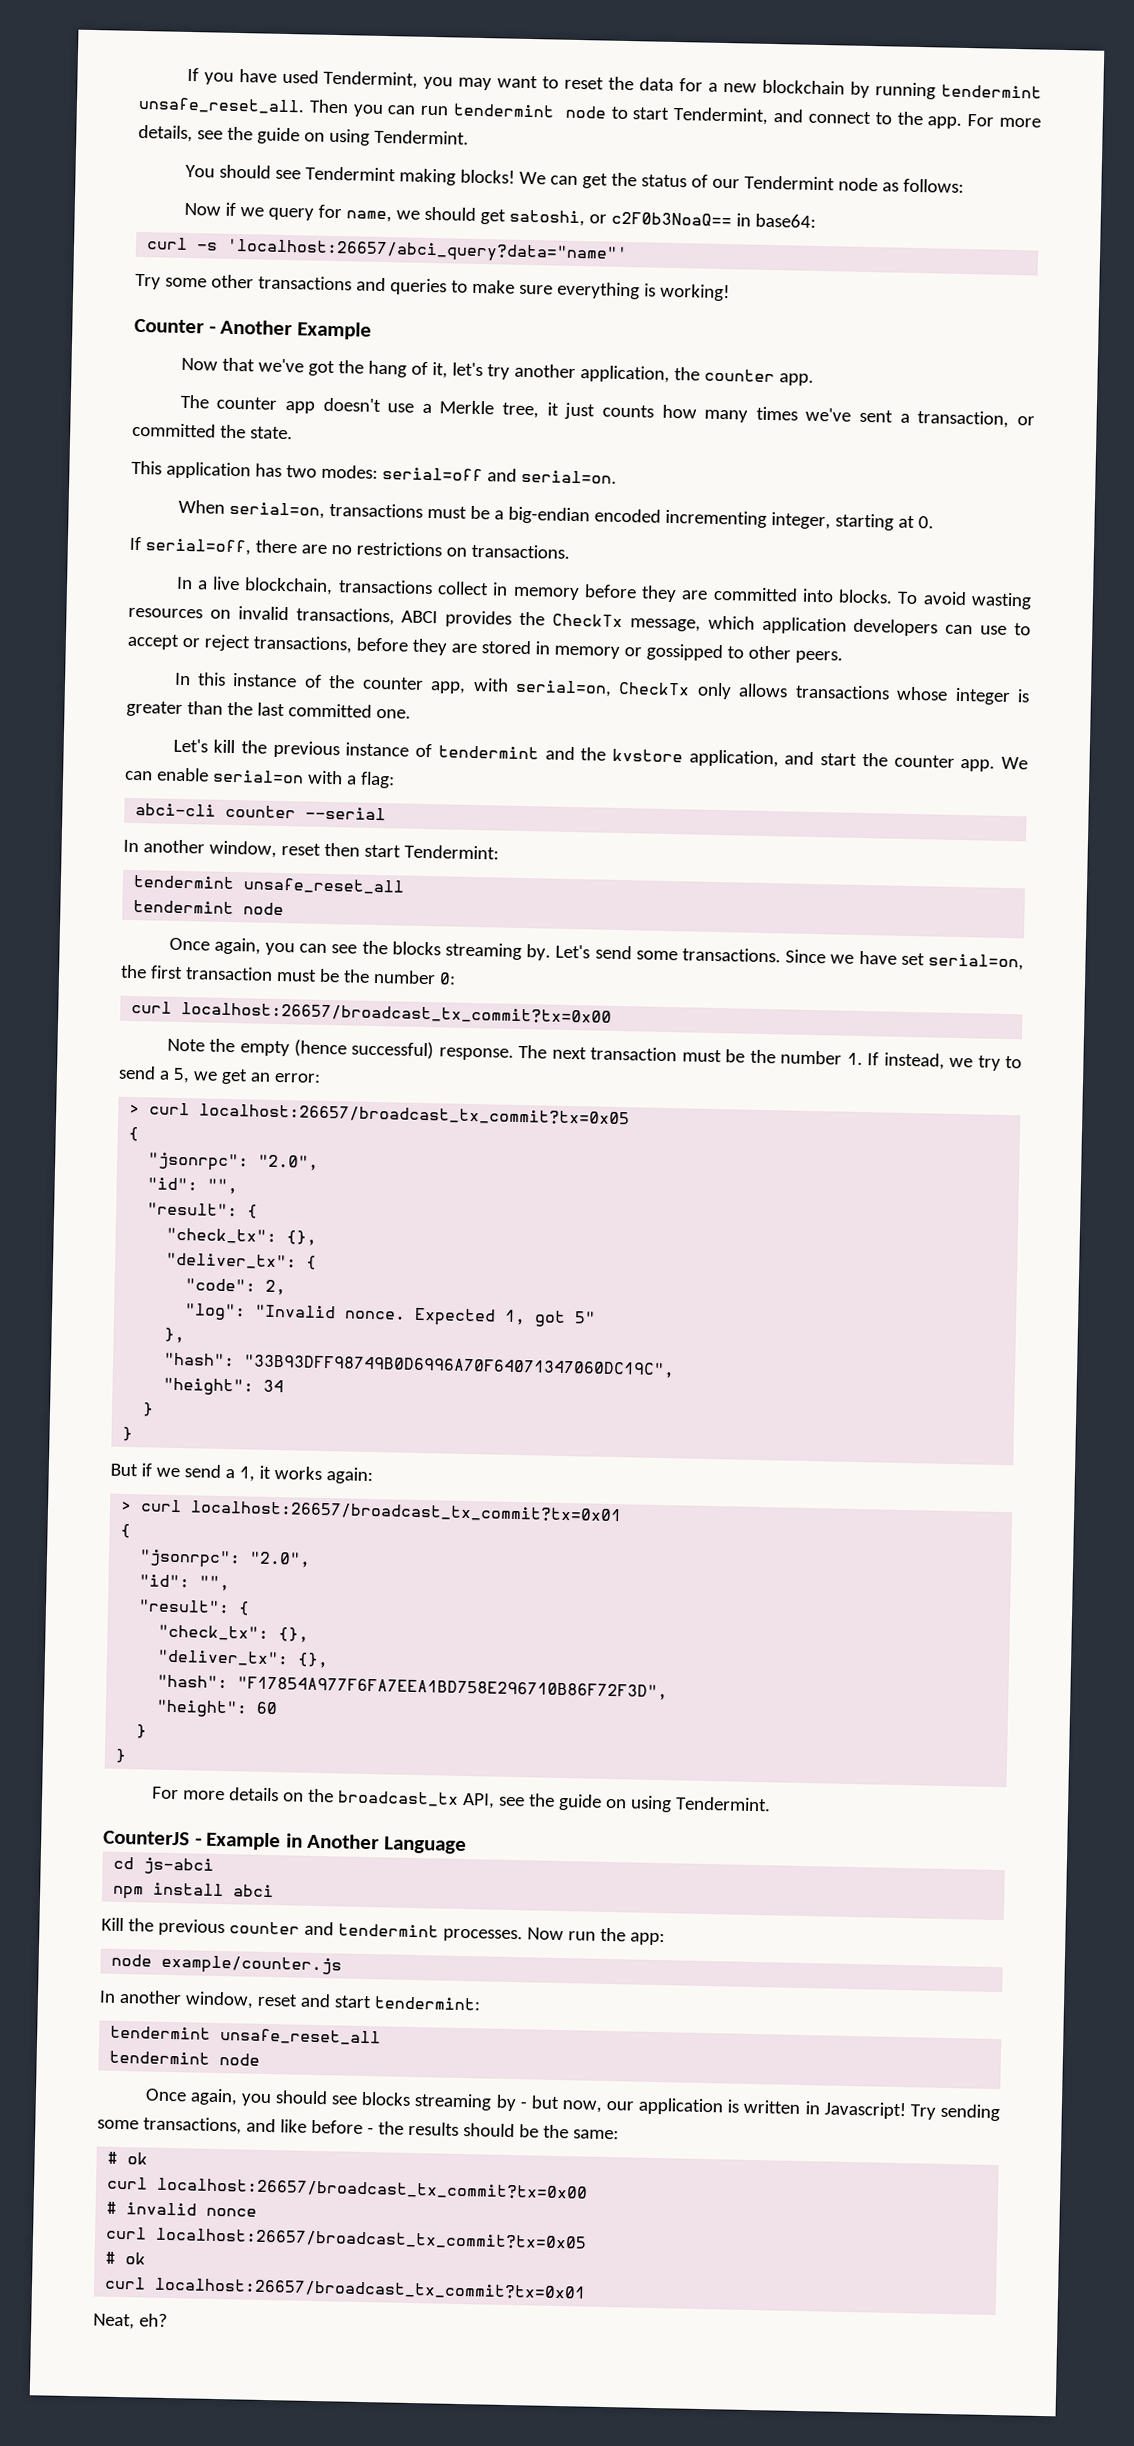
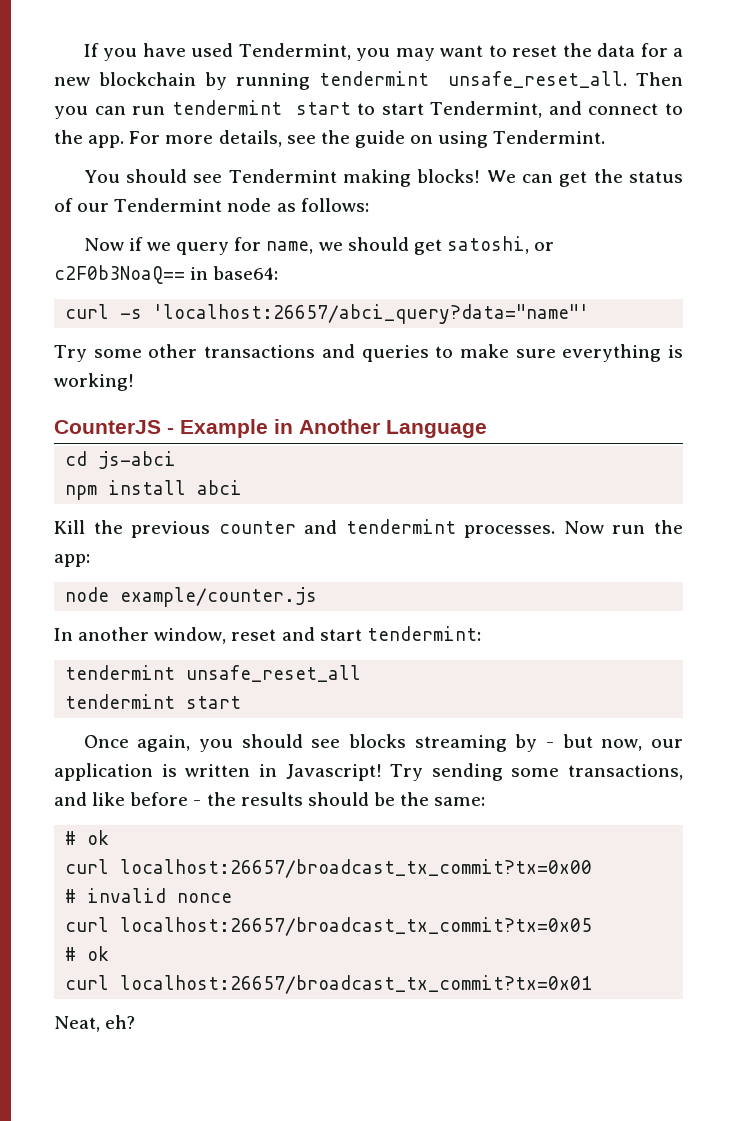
[564,105,606,119] node -> [295,102,351,115] start
[134,318,372,340] [180,357,814,386] [179,394,1035,428] [132,422,293,440] [131,460,617,484] [177,499,934,531] [129,536,570,559] [175,576,1032,610] [128,606,1031,637] [127,633,843,664] [174,672,1030,706] [126,700,411,719] [172,738,1028,772] [125,767,395,789] [135,803,387,821] [123,839,499,860] [133,875,406,895] [133,900,285,916] [168,937,1024,971] [120,964,456,985] [131,1000,613,1025] [166,1038,1023,1071] [118,1065,321,1085] [129,1102,631,1127] [128,1126,140,1142] [148,1152,320,1172] [147,1177,239,1195] [147,1202,259,1219] [166,1227,318,1246] [166,1252,318,1270] [185,1278,287,1296] [184,1303,597,1327] [164,1327,186,1344] [163,1352,676,1379] [163,1377,285,1396] [142,1402,155,1417] [122,1426,134,1442] [110,1463,373,1485] [120,1499,623,1524] [120,1523,132,1539] [139,1549,312,1569] [139,1574,231,1592] [138,1599,251,1616] [158,1624,310,1643] [157,1649,330,1669] [157,1674,669,1701] [156,1699,279,1718] [136,1724,148,1739] [115,1748,128,1764] [151,1786,771,1813] // Counter - Another Example // Now that we've got the hang of it, let's try another application, the counter app. // The counter app doesn't use a Merkle tree, it just counts how many times we've sent a transaction, or committed the state. // This application has two modes: serial=off and serial=on. // When serial=on, transactions must be a big-endian encoded incrementing integer, starting at 0. // If serial=off, there are no restrictions on transactions. // In a live blockchain, transactions collect in memory before they are committed into blocks. To avoid wasting resources on invalid transactions, ABCI provides the CheckTx message, which application developers can use to accept or reject transactions, before they are stored in memory or gossipped to other peers. // In this instance of the counter app, with serial=on, CheckTx only allows transactions whose integer is greater than the last committed one. // Let's kill the previous instance of tendermint and the kvstore application, and start the counter app. We can enable serial=on with a flag: // abci-cli counter --serial // In another window, reset then start Tendermint: // tendermint unsafe_reset_all // tendermint node // Once again, you can see the blocks streaming by. Let's send some transactions. Since we have set serial=on, the first transaction must be the number 0: // curl localhost:26657/broadcast_tx_commit?tx=0x00 // Note the empty (hence successful) response. The next transaction must be the number 1. If instead, we try to send a 5, we get an error: // > curl localhost:26657/broadcast_tx_commit?tx=0x05 // { // "jsonrpc": "2.0", // "id": "", // "result": { // "check_tx": {}, // "deliver_tx": { // "code": 2, // "log": "Invalid nonce. Expected 1, got 5" // }, // "hash": "33B93DFF98749B0D6996A70F64071347060DC19C", // "height": 34 // } // } // But if we send a 1, it works again: // > curl localhost:26657/broadcast_tx_commit?tx=0x01 // { // "jsonrpc": "2.0", // "id": "", // "result": { // "check_tx": {}, // "deliver_tx": {}, // "hash": "F17854A977F6FA7EEA1BD758E296710B86F72F3D", // "height": 60 // } // } // For more details on the broadcast_tx API, see the guide on using Tendermint. -> (134, 382) none
[219,2053,261,2066] node -> [186,696,242,709] start

